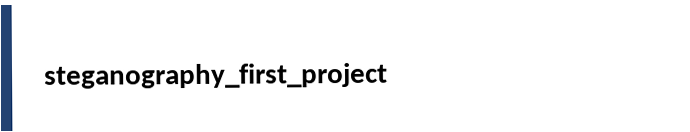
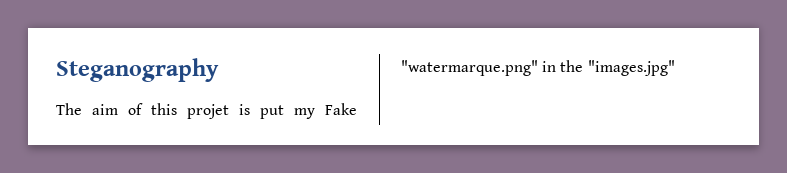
[43,62,388,89] steganography_first_project -> [56,58,219,82] [56,103,357,119] [401,60,675,76] Steganography // The aim of this projet is put my Fake "watermarque.png" in the "images.jpg"

